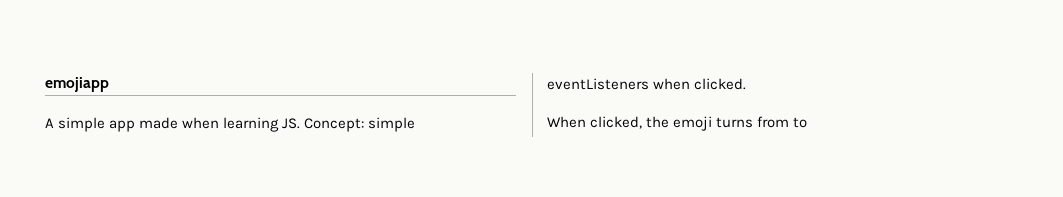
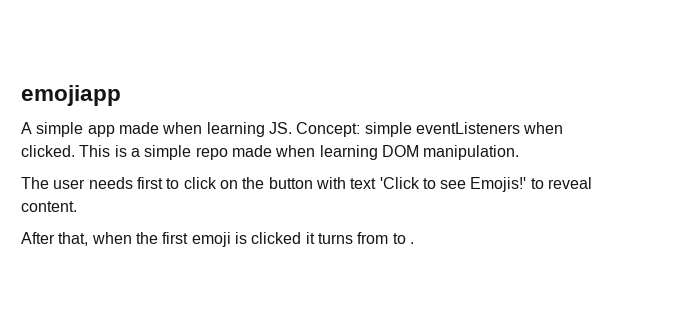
[547,116,713,131] // When clicked, the emoji -> [79,145,520,160] [21,177,593,192] [21,201,77,212] [21,232,315,247] This is a simple repo made when learning DOM manipulation. // The user needs first to click on the button with text 'Click to see Emojis!' to reveal content. // After that, when the first emoji is clicked it
(808, 122) none -> [409,242,414,244] .

